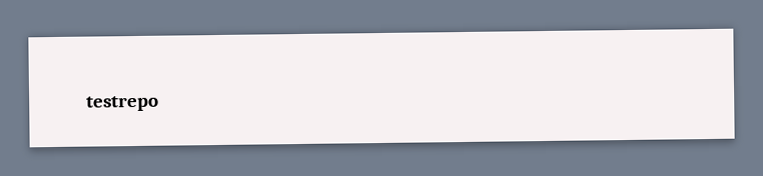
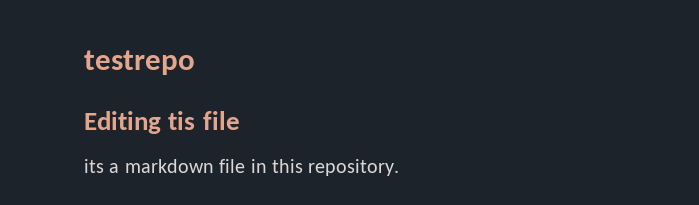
(159, 103) none -> [84,111,240,134] [84,159,400,176] // Editing tis file // its a markdown file in this repository.

